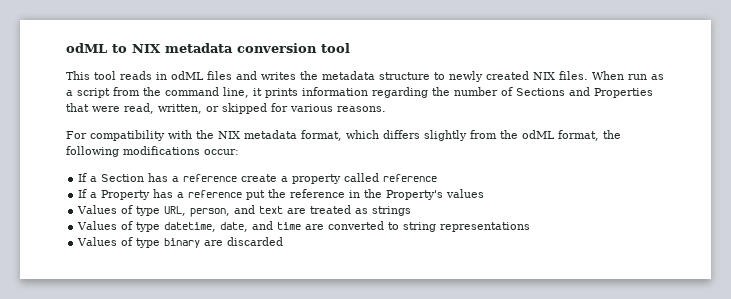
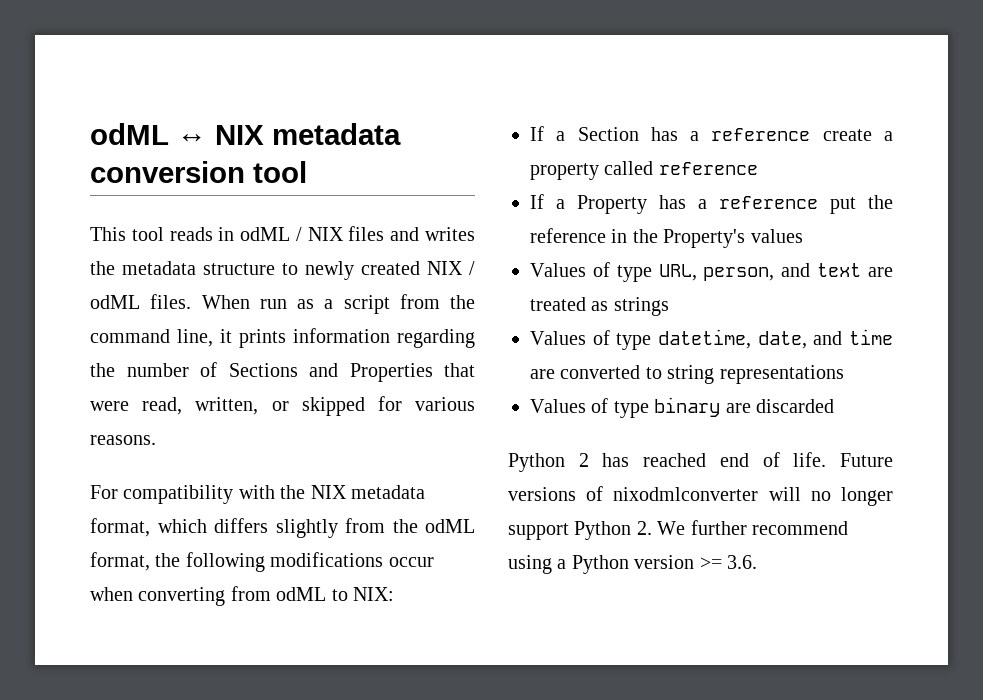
[66,43,127,53] odML to -> [90,123,207,145] odML ↔
(204, 75) none -> [295,227,344,241] / NIX
(555, 76) none -> [469,261,475,275] [90,295,140,309] / odML
[204,149,239,155] occur: -> [388,557,434,567] [90,586,394,606] occur when converting from odML to NIX:
(284, 241) none -> [508,452,893,472] [508,486,893,506] [508,520,848,540] [508,555,757,574] // Python 2 has reached end of life. Future versions of nixodmlconverter will no longer support Python 2. We further recommend using a Python version >= 3.6.

